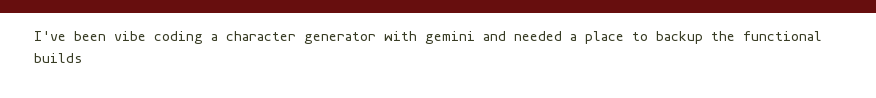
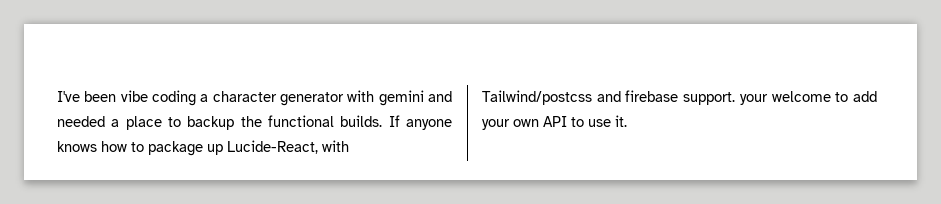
[34,53,83,63] builds -> [340,115,452,130] [57,140,349,156] [482,90,877,105] [482,115,627,130] builds. If anyone knows how to package up Lucide-React, with Tailwind/postcss and firebase support. your welcome to add your own API to use it.

